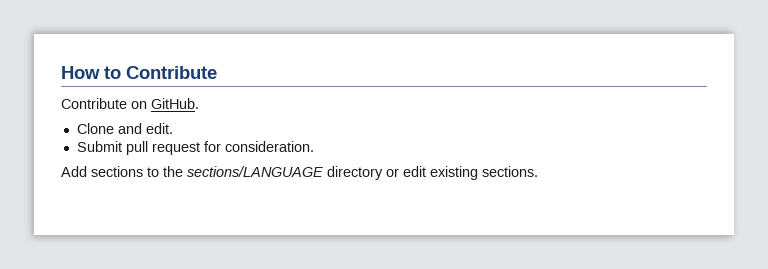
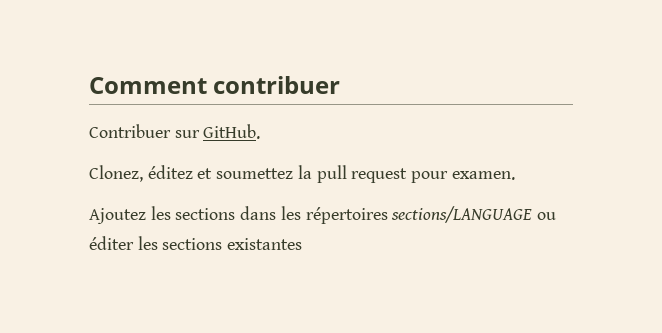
[61,66,217,79] [61,98,199,109] [76,123,173,134] [76,141,314,155] [61,166,538,180] How to Contribute // Contribute on GitHub. // Clone and edit. // Submit pull request for consideration. // Add sections to the sections/LANGUAGE directory or edit existing sections. -> [89,76,341,94] [89,124,261,139] [89,165,515,183] [89,206,557,224] [89,236,303,250] Comment contribuer // Contribuer sur GitHub. // Clonez, éditez et soumettez la pull request pour examen. // Ajoutez les sections dans les répertoires sections/LANGUAGE ou éditer les sections existantes

